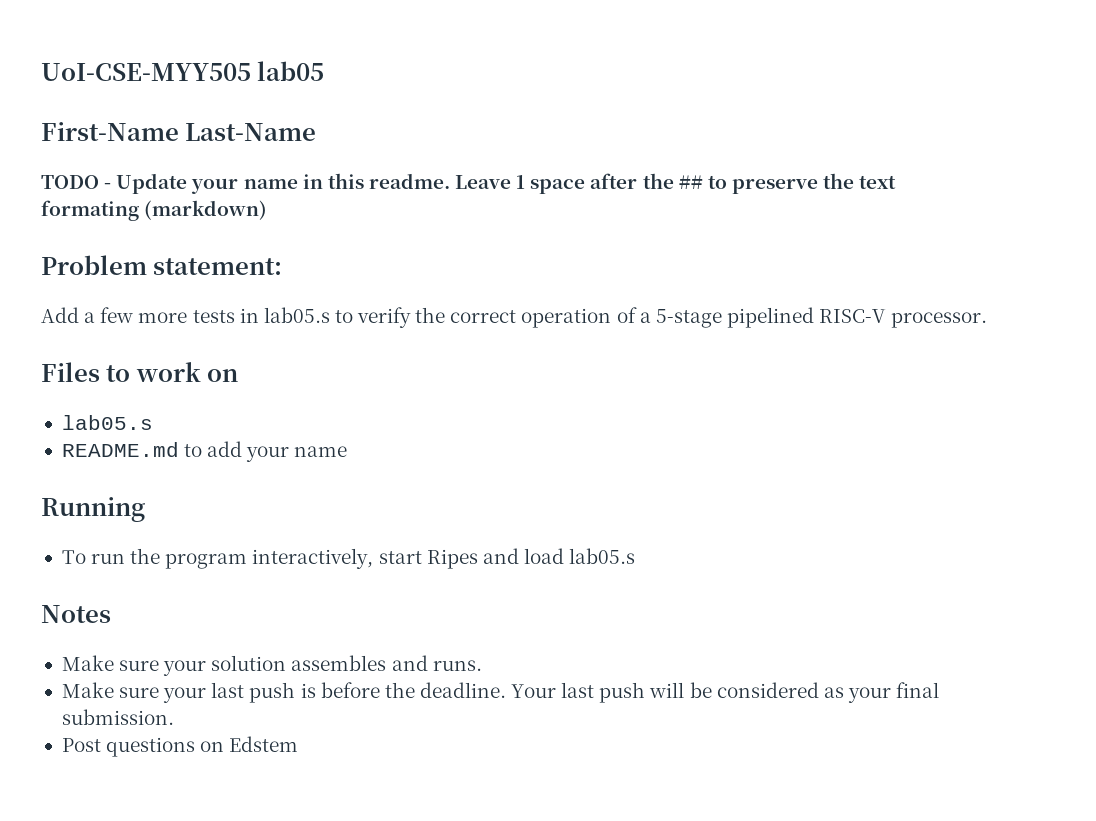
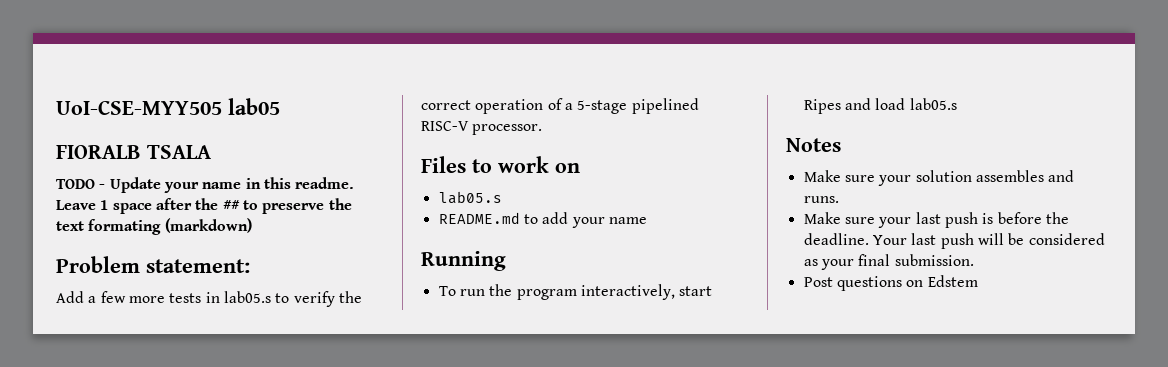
[41,122,317,141] First-Name Last-Name -> [56,145,211,159] FIORALB TSALA

